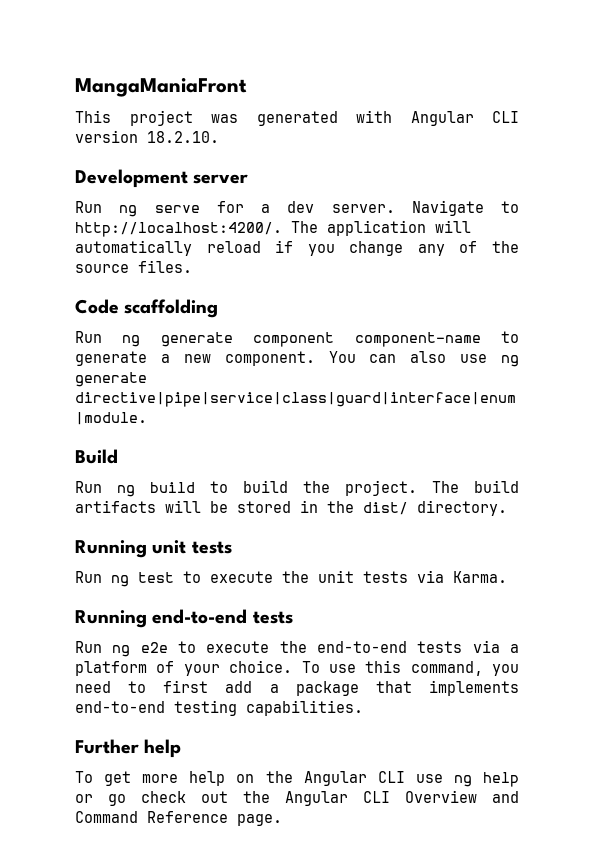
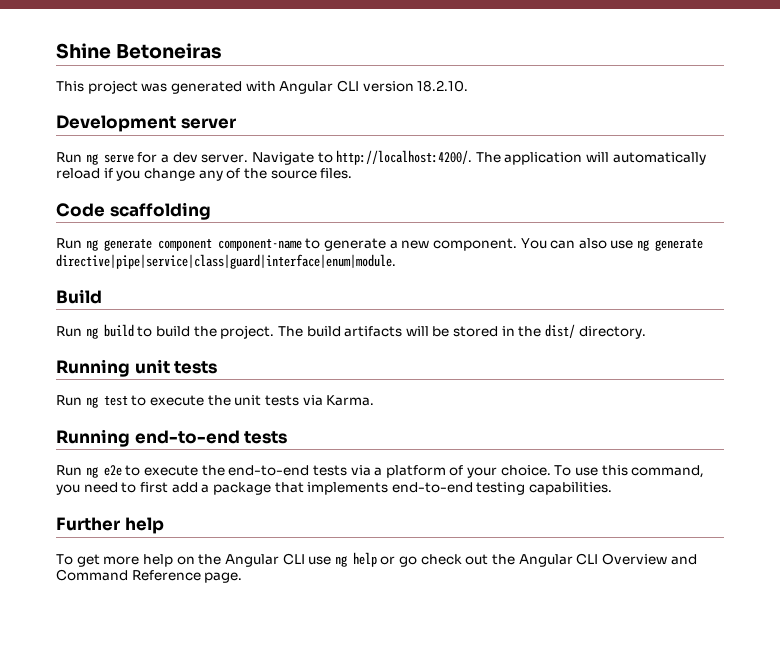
[75,78,247,97] MangaManiaFront -> [56,43,223,59] Shine Betoneiras

